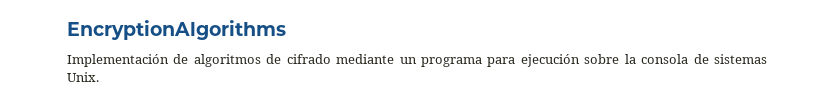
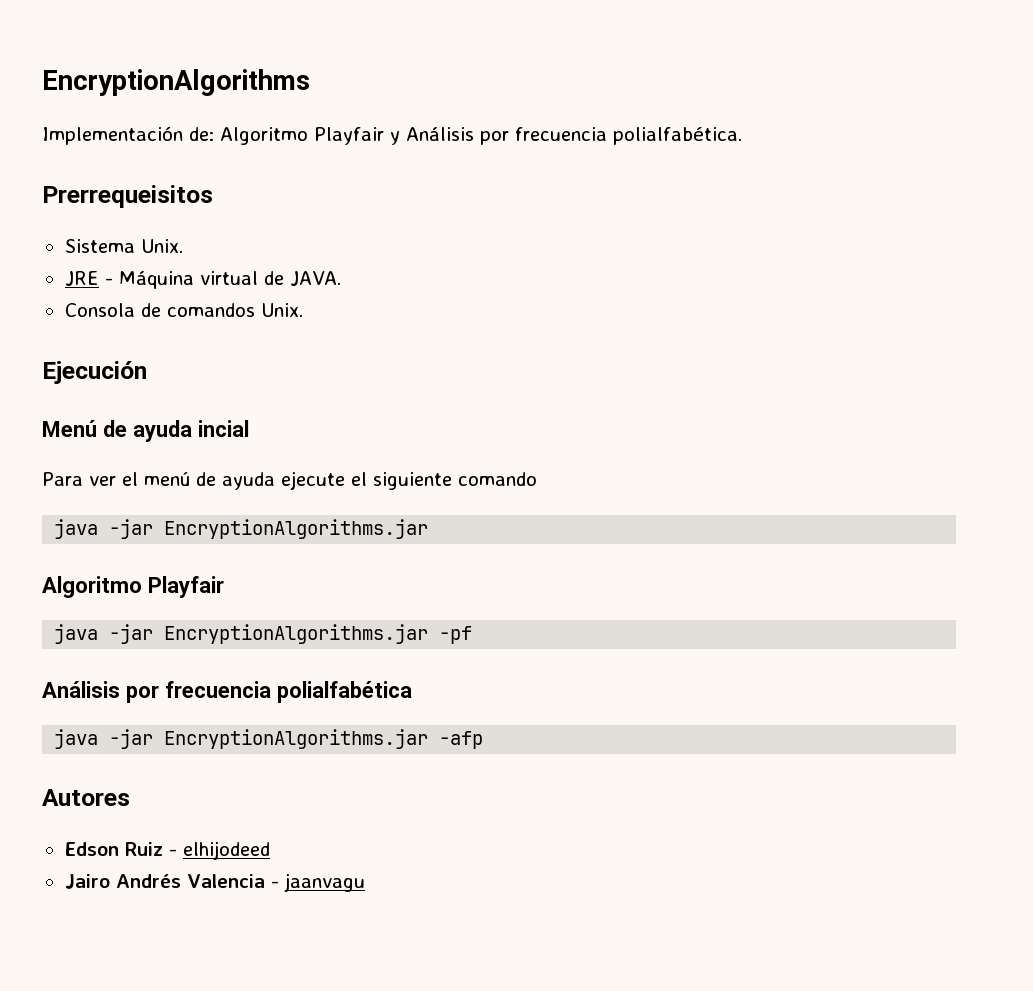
[173,54,768,67] [67,72,99,82] de algoritmos de cifrado mediante un programa para ejecución sobre la consola de sistemas Unix. -> [189,127,742,145] [42,185,213,208] [64,239,183,253] [64,271,341,289] [64,303,303,317] [42,361,147,384] [42,420,249,442] [42,471,537,490] [54,519,429,539] [42,576,224,598] [54,624,473,644] [42,681,412,703] [54,729,484,749] [42,789,130,806] [64,841,270,860] [64,873,365,892] de: Algoritmo Playfair y Análisis por frecuencia polialfabética. // Prerrequeisitos // Sistema Unix. // JRE - Máquina virtual de JAVA. // Consola de comandos Unix. // Ejecución // Menú de ayuda incial // Para ver el menú de ayuda ejecute el siguiente comando // java -jar EncryptionAlgorithms.jar // Algoritmo Playfair // java -jar EncryptionAlgorithms.jar -pf // Análisis por frecuencia polialfabética // java -jar EncryptionAlgorithms.jar -afp // Autores // Edson Ruiz - elhijodeed // Jairo Andrés Valencia - jaanvagu

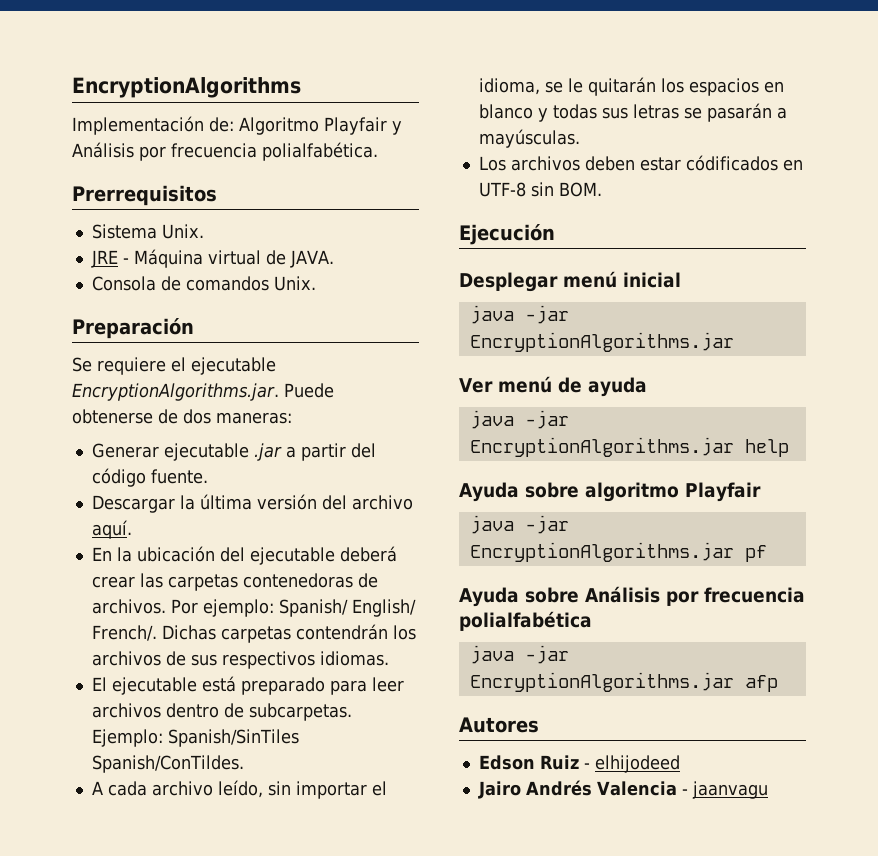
[42,185,213,208] Prerrequeisitos -> [72,185,217,206] Prerrequisitos
[42,361,147,384] [42,420,249,442] [42,471,537,490] [54,519,429,539] [42,576,142,598] Ejecución // Menú de ayuda incial // Para ver el menú de ayuda ejecute el siguiente comando // java -jar EncryptionAlgorithms.jar // Algoritmo -> [72,318,194,339] [72,357,276,375] [72,383,334,401] [72,409,292,424] [91,443,376,461] [91,468,208,487] [91,494,413,513] [91,520,132,539] [91,546,397,565] [91,573,378,591] [91,599,416,617] [91,624,416,643] [91,651,389,669] [91,676,404,695] [91,703,352,721] [91,729,299,747] [91,755,244,773] [91,780,387,799] [478,77,784,96] [478,103,787,122] [478,129,580,148] [478,155,803,171] [478,182,602,197] [459,224,555,245] [459,271,681,292] [469,305,569,324] [469,332,734,352] [459,376,647,397] [469,410,569,429] [469,437,789,457] [459,482,679,502] Preparación // Se requiere el ejecutable EncryptionAlgorithms.jar. Puede obtenerse de dos maneras: // Generar ejecutable .jar a partir del código fuente. // Descargar la última versión del archivo aquí. // En la ubicación del ejecutable deberá crear las carpetas contenedoras de archivos. Por ejemplo: Spanish/ English/ French/. Dichas carpetas contendrán los archivos de sus respectivos idiomas. // El ejecutable está preparado para leer archivos dentro de subcarpetas. Ejemplo: Spanish/SinTiles Spanish/ConTildes. // A cada archivo leído, sin importar el idioma, se le quitarán los espacios en blanco y todas sus letras se pasarán a mayúsculas. // Los archivos deben estar códificados en UTF-8 sin BOM. // Ejecución // Desplegar menú inicial // java -jar EncryptionAlgorithms.jar // Ver menú de ayuda // java -jar EncryptionAlgorithms.jar help // Ayuda sobre algoritmo
[439,626,473,644] -pf // -> [744,545,767,562] [459,587,579,607] pf // Ayuda sobre
[439,731,484,749] -afp -> [744,675,778,692] afp

